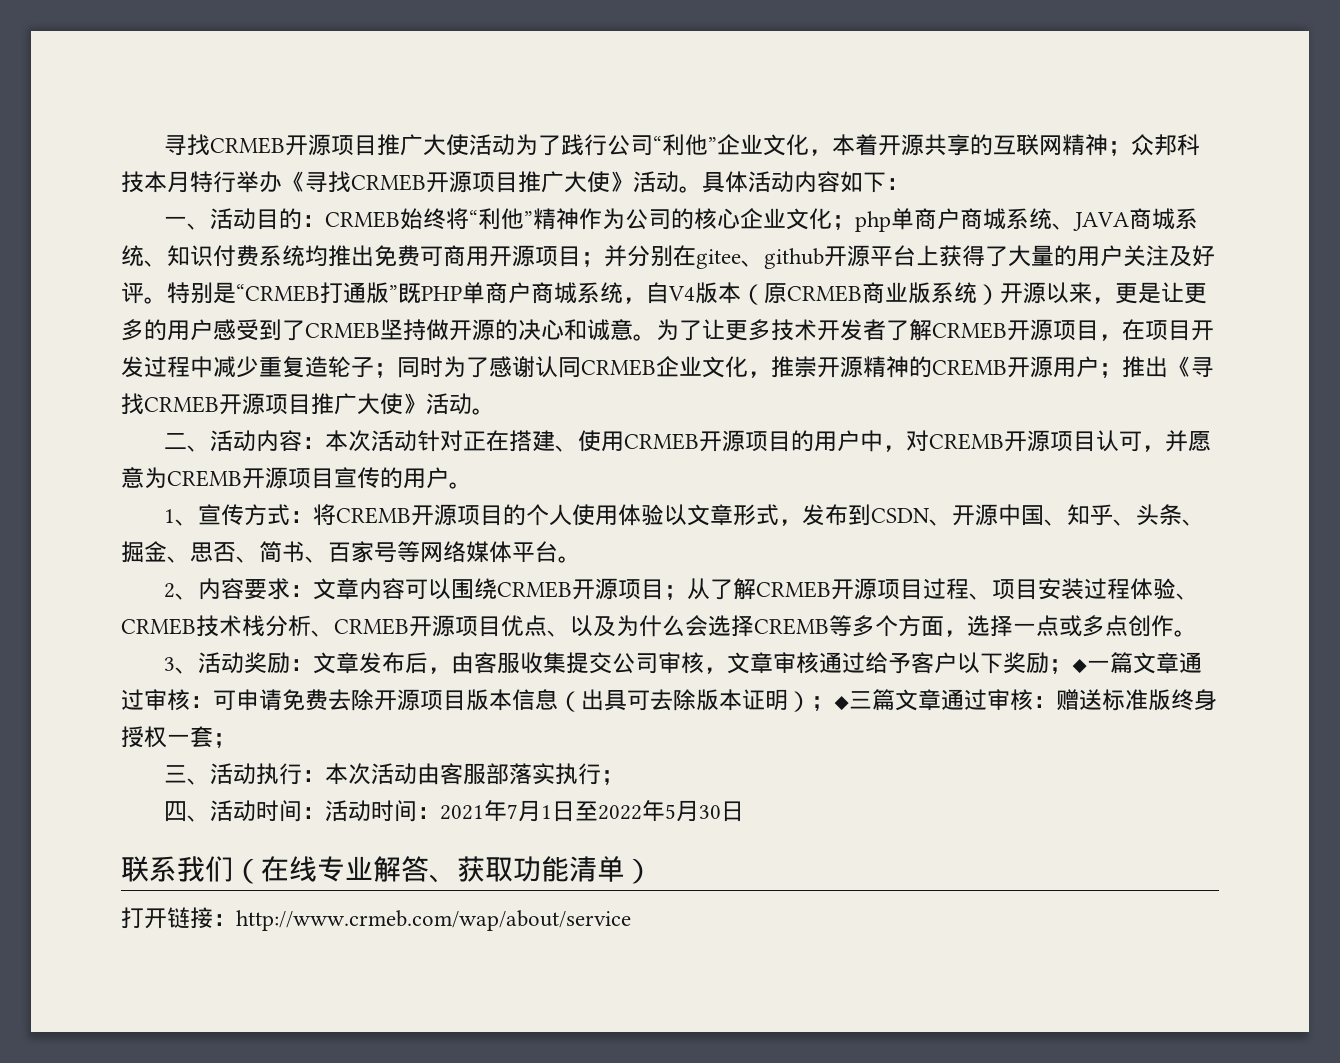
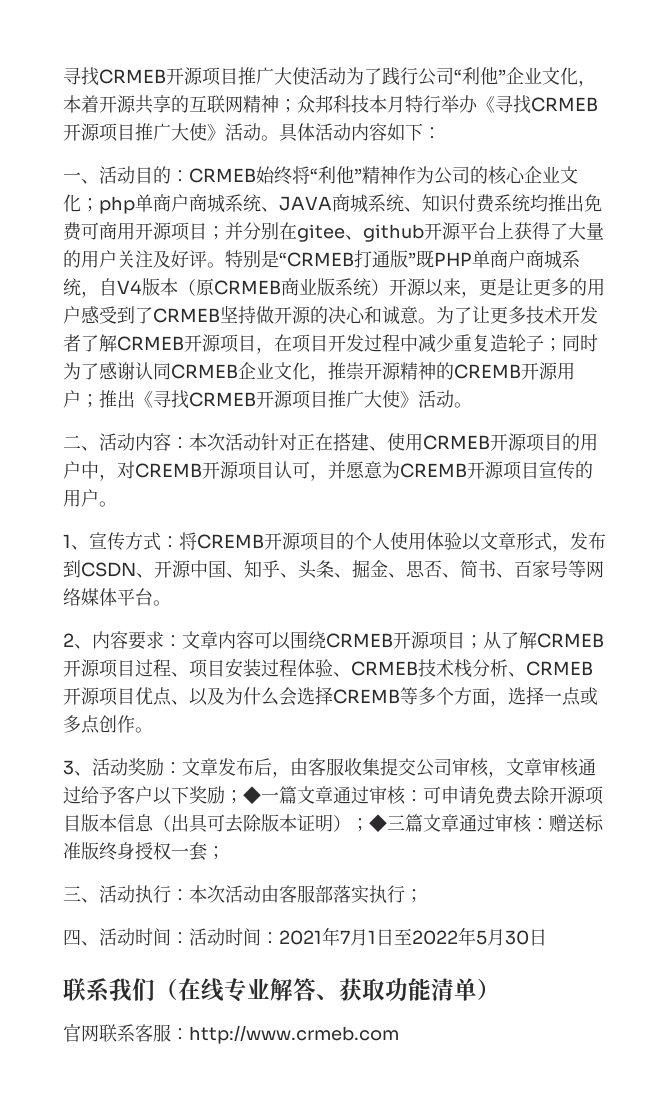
[121,907,631,931] 打开链接：http://www.crmeb.com/wap/about/service -> [63,1024,399,1044] 官网联系客服：http://www.crmeb.com

